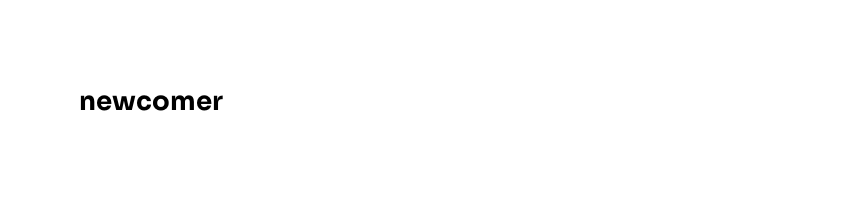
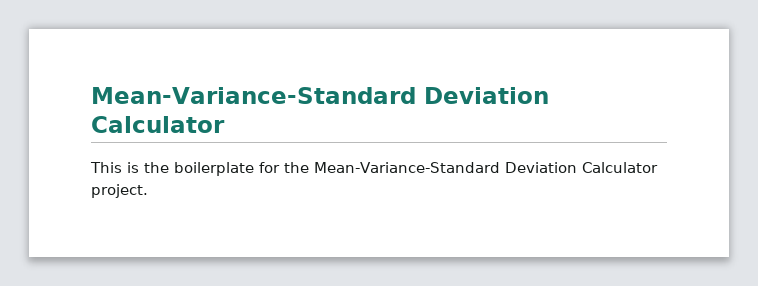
[79,95,223,111] newcomer -> [91,87,549,104] [91,116,225,133] [90,162,658,176] [91,184,148,198] Mean-Variance-Standard Deviation Calculator // This is the boilerplate for the Mean-Variance-Standard Deviation Calculator project.

